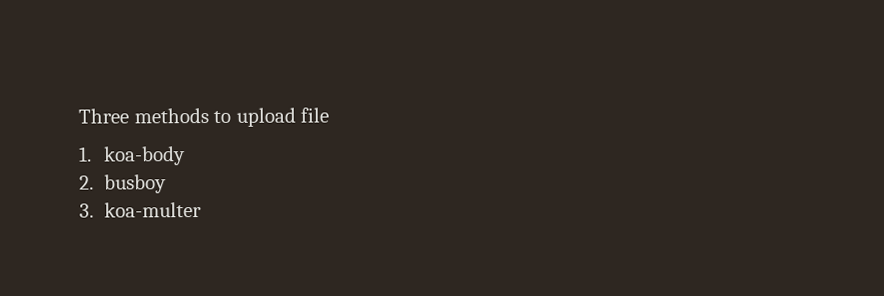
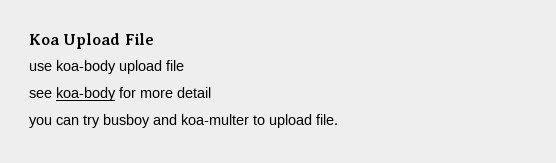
[78,108,232,124] Three methods to -> [29,33,154,49] [29,60,116,74] Koa Upload File // use koa-body
[78,146,187,166] [79,174,168,194] [79,202,203,218] 1. koa-body // 2. busboy // 3. koa-multer -> [29,87,211,101] [29,114,338,128] see koa-body for more detail // you can try busboy and koa-multer to upload file.

